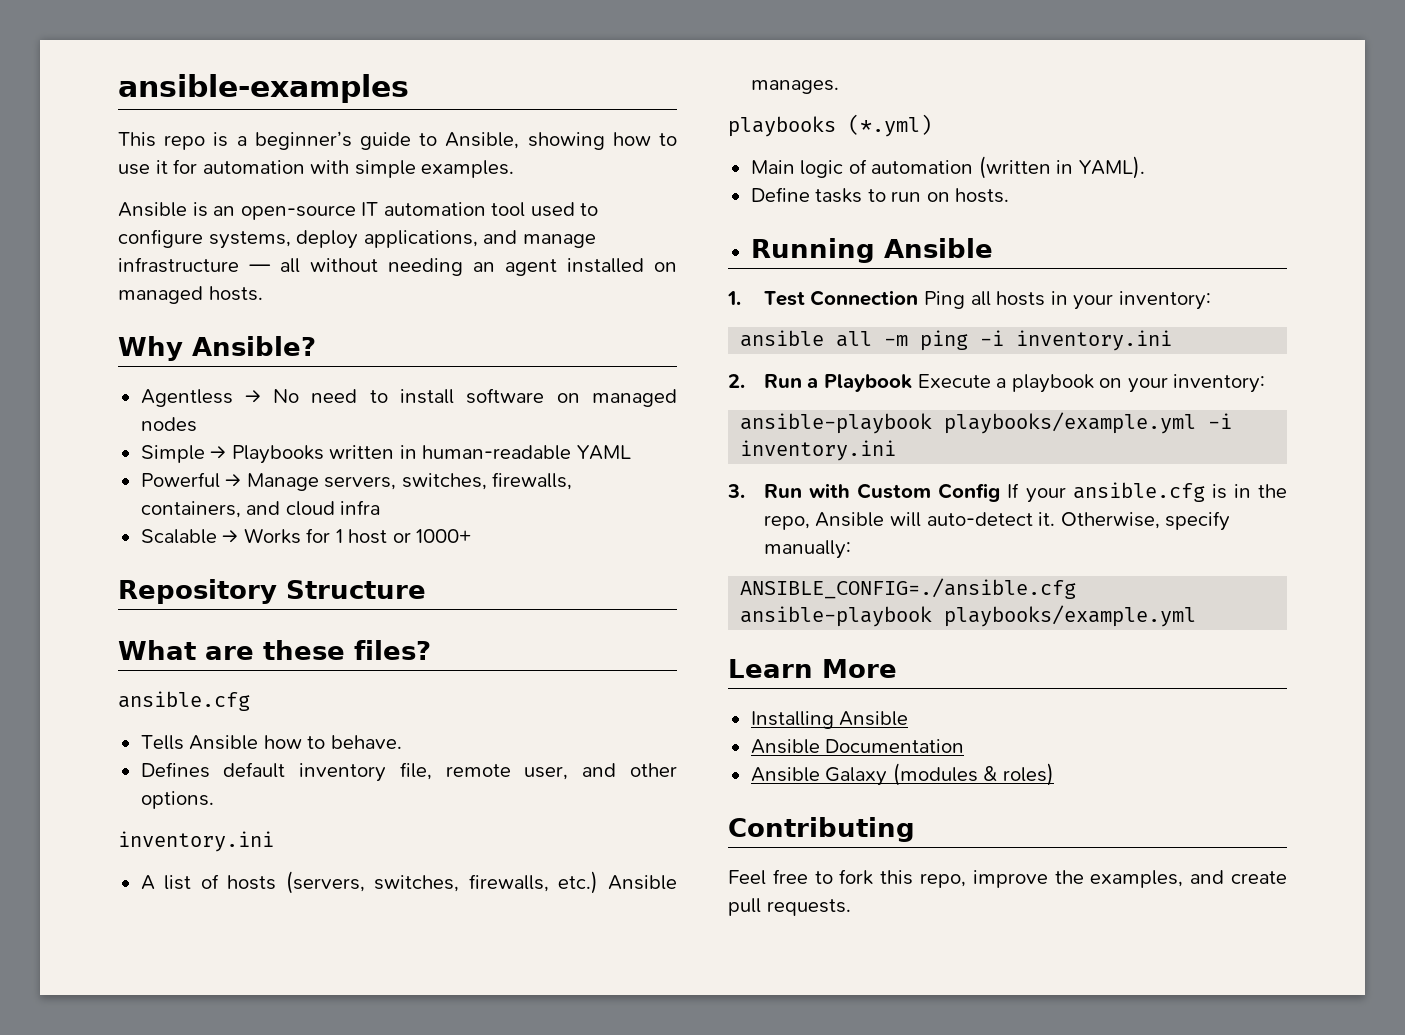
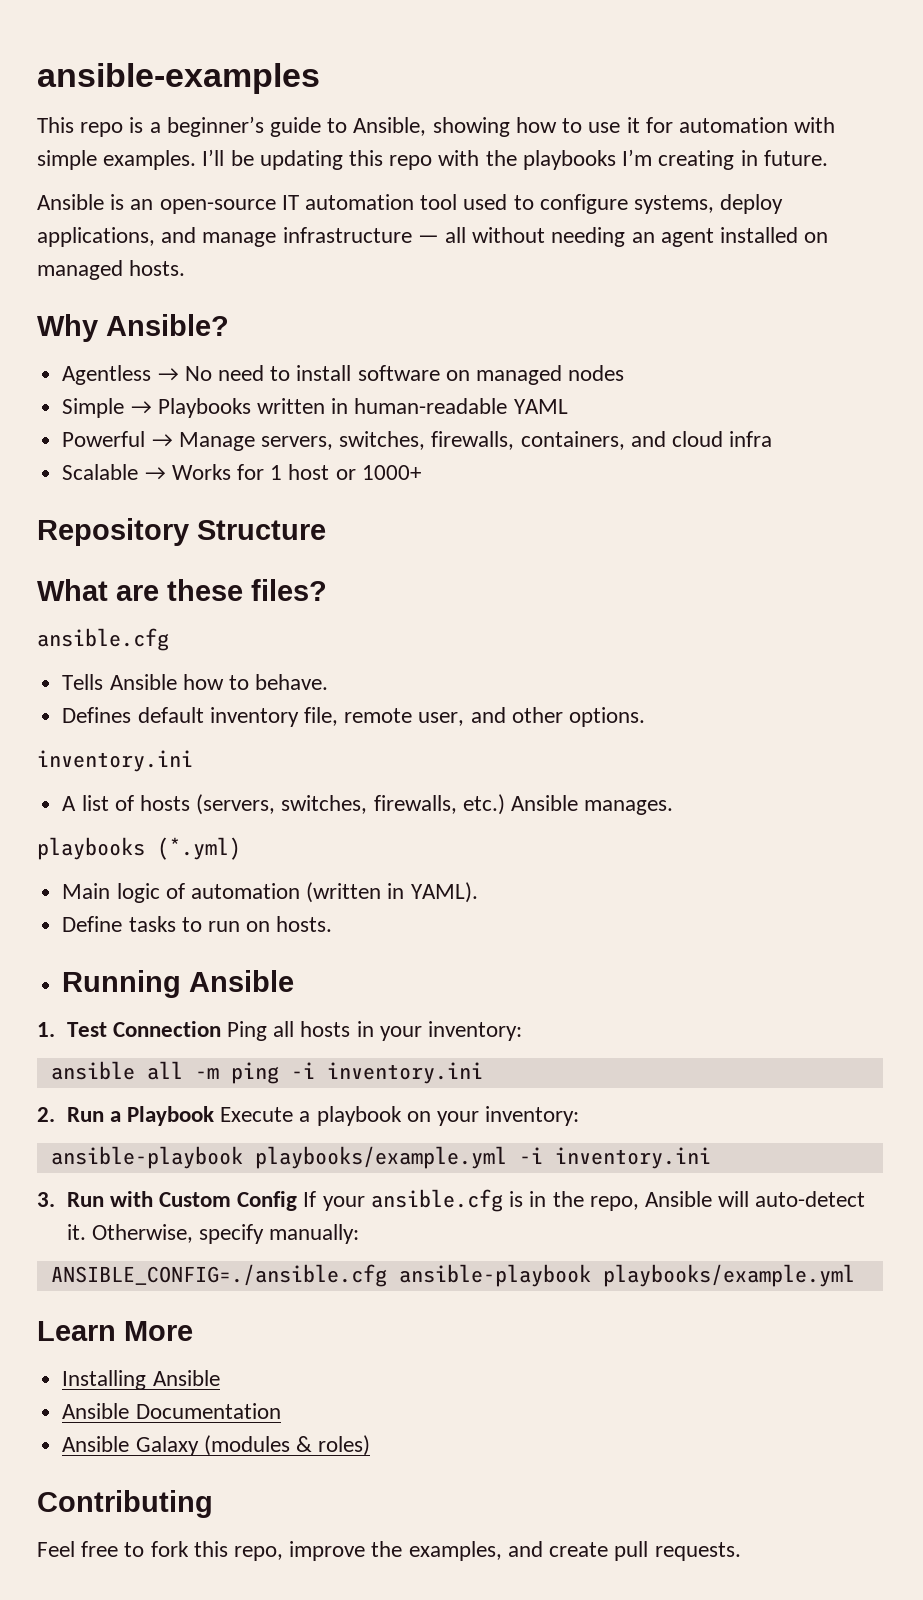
(515, 169) none -> [202,149,828,170] I’ll be updating this repo with the playbooks I’m creating in future.

